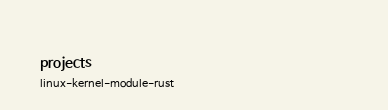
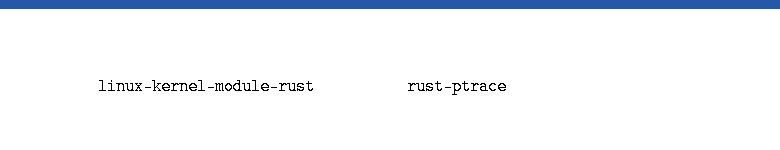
[40,56,92,72] [40,78,174,88] projects // linux-kernel-module-rust -> [98,78,507,95] linux-kernel-module-rust rust-ptrace

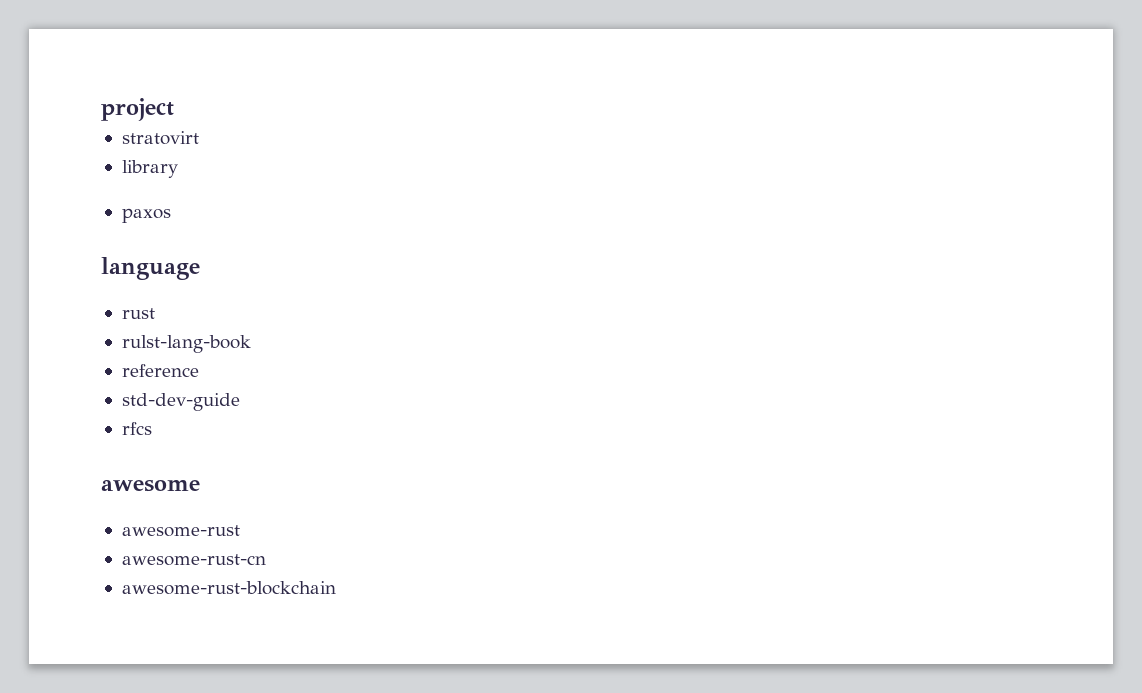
[98,78,507,95] linux-kernel-module-rust rust-ptrace -> [101,98,174,121] [121,131,199,145] [121,160,178,178] [121,208,171,223] [101,257,200,280] [121,308,155,319] [121,335,251,353] [121,364,199,377] [121,393,240,411] [121,422,152,435] [101,480,200,492] [121,525,240,537] [121,554,266,566] [121,581,336,595] project // stratovirt // library // paxos // language // rust // rulst-lang-book // reference // std-dev-guide // rfcs // awesome // awesome-rust // awesome-rust-cn // awesome-rust-blockchain

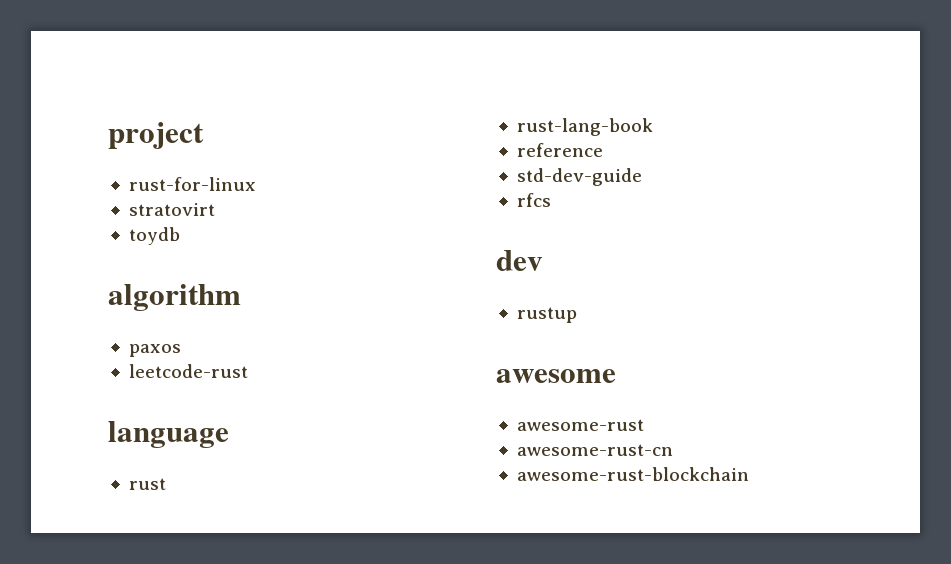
(174, 109) none -> [128,177,256,191] // rust-for-linux
[121,160,178,178] library -> [128,227,180,245] [108,284,241,311] toydb // algorithm
(171, 215) none -> [128,364,248,378] // leetcode-rust
[121,335,251,353] rulst-lang-book -> [516,118,653,136] rust-lang-book
(152, 428) none -> [496,250,543,271] [516,307,577,323] // dev // rustup

